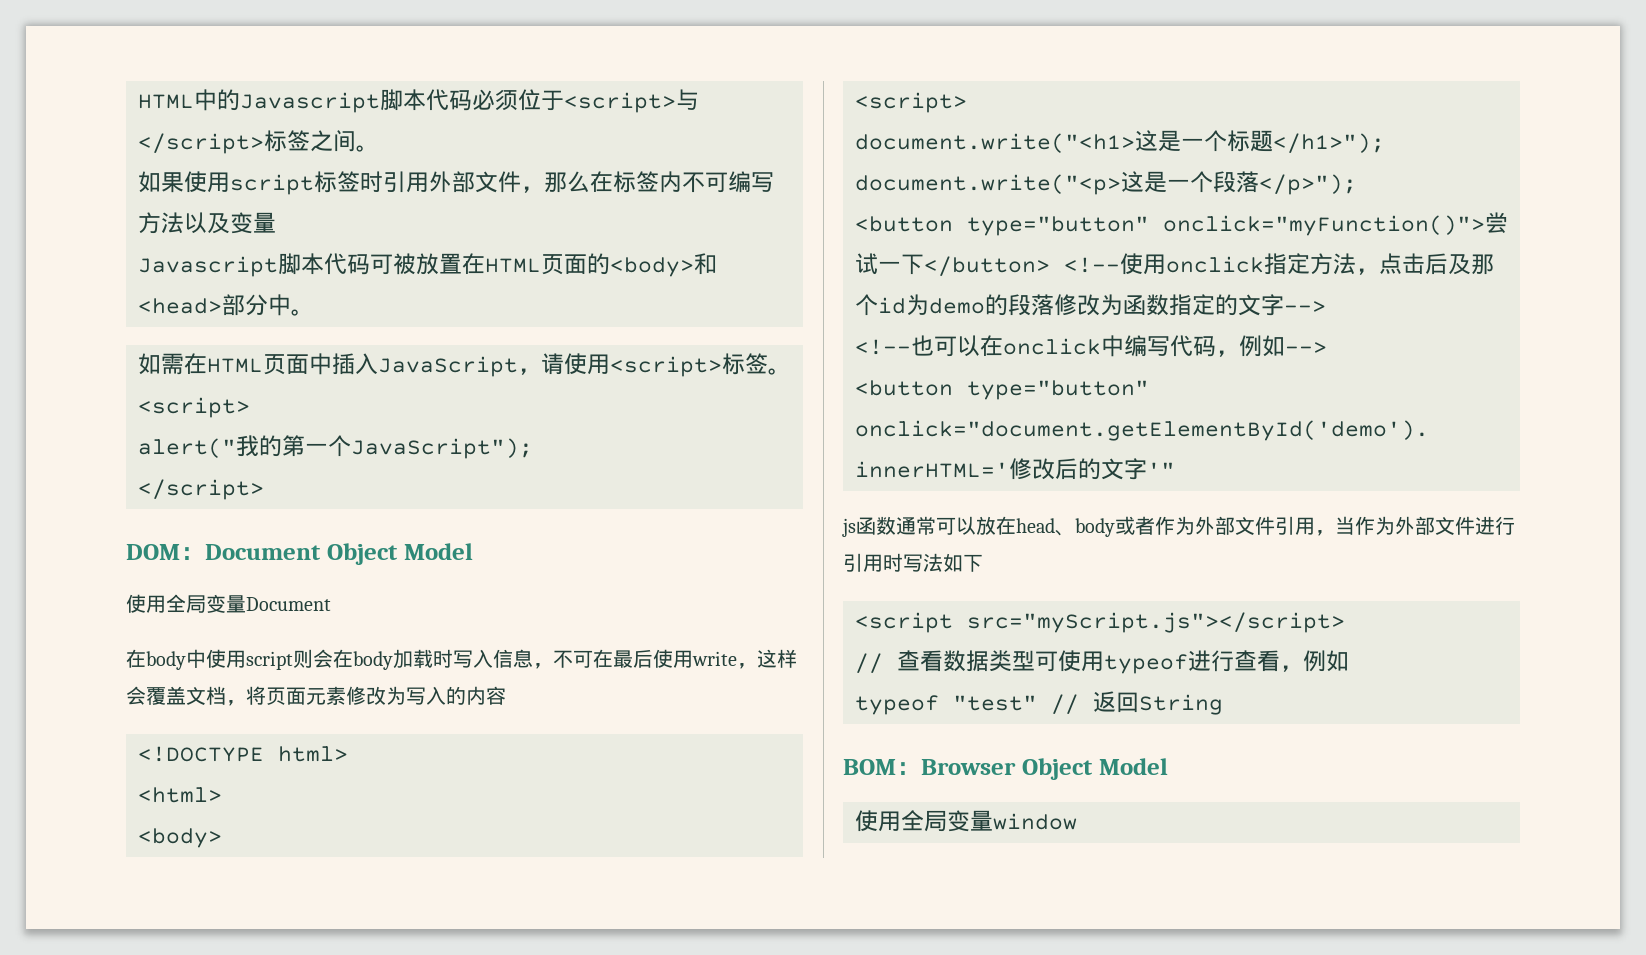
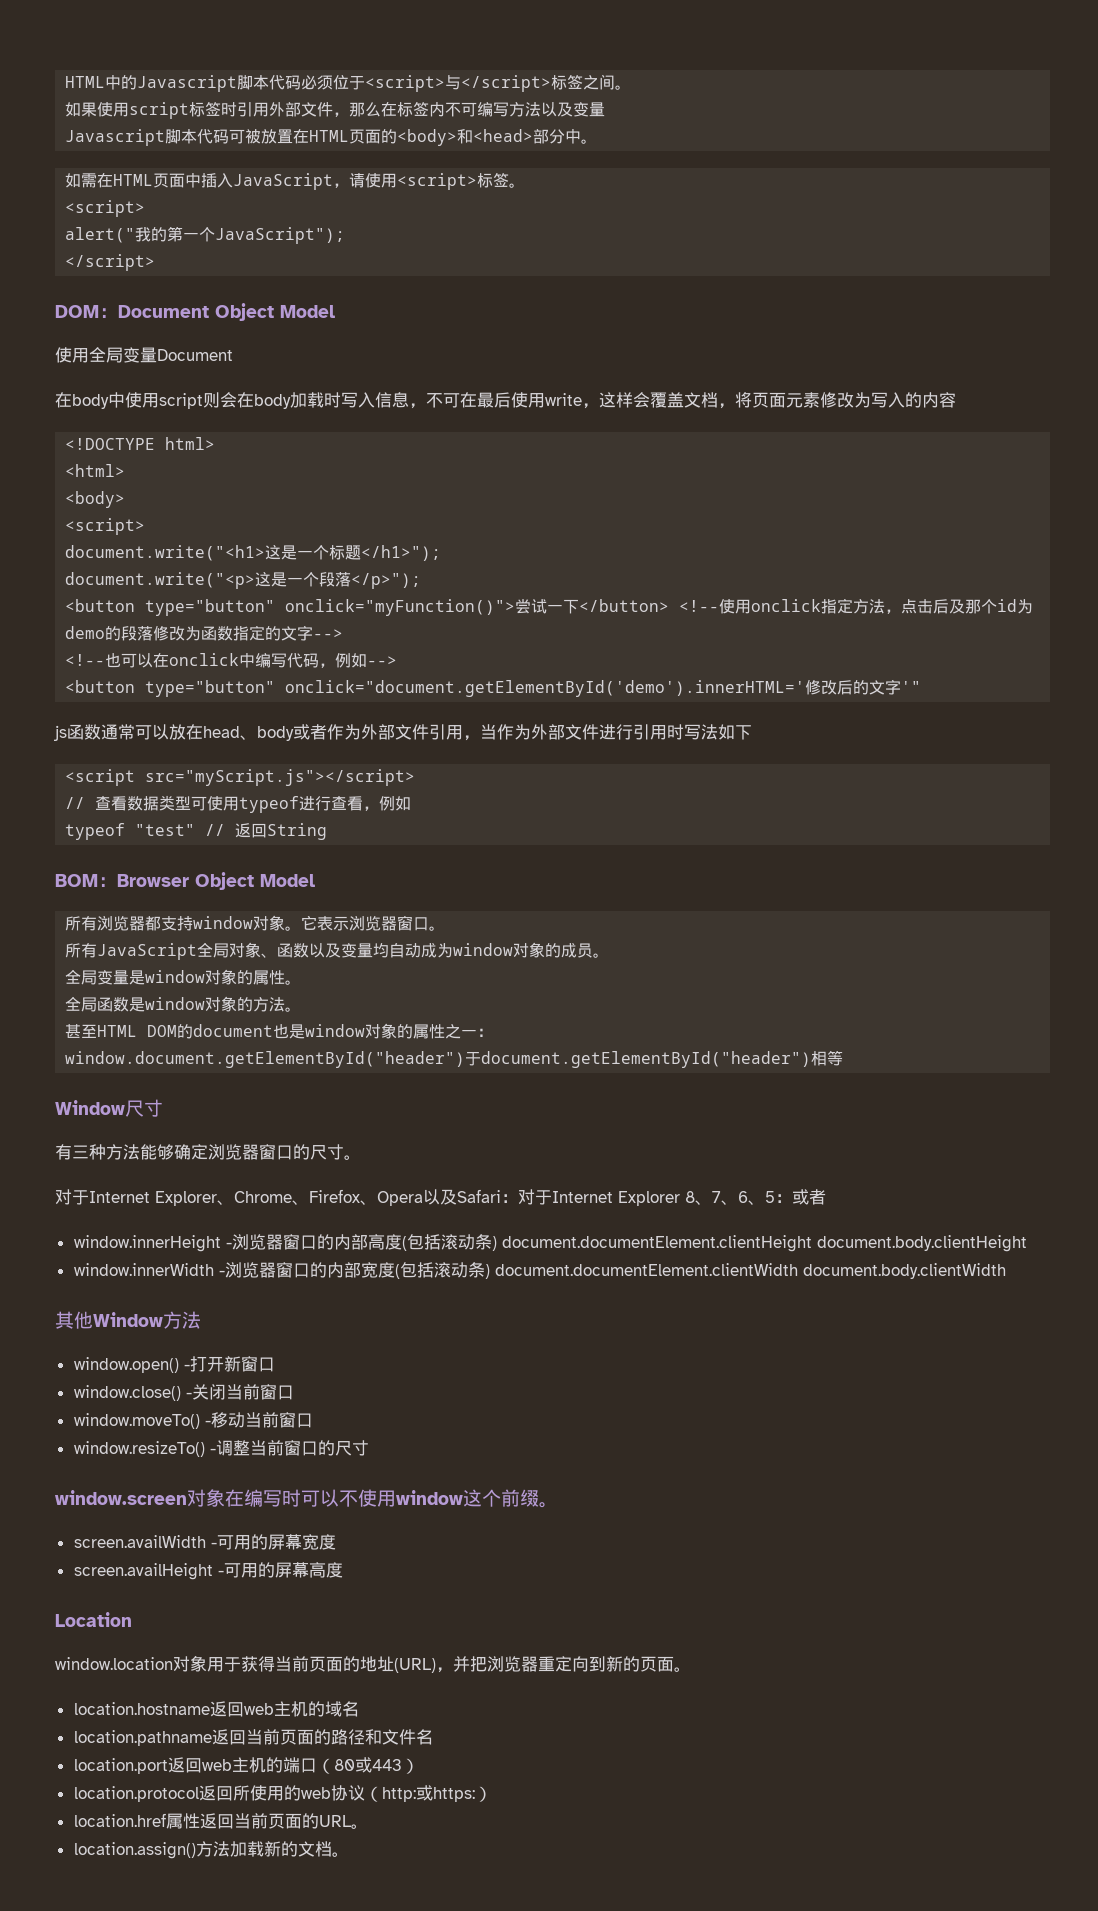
[855,810,1077,832] 使用全局变量window -> [65,915,446,931] [65,942,610,960] [65,969,302,985] [65,996,302,1012] [65,1023,494,1039] [65,1050,844,1068] [55,1099,163,1117] [55,1144,361,1160] [55,1189,826,1206] [73,1234,1027,1252] [73,1262,1006,1279] [55,1311,201,1329] [73,1356,275,1373] [73,1384,294,1401] [73,1412,313,1429] [73,1440,369,1457] [55,1489,558,1508] [73,1534,336,1550] [73,1562,343,1580] [55,1612,132,1627] [55,1655,691,1673] [73,1701,359,1717] [73,1729,433,1746] [73,1757,419,1774] [73,1785,492,1802] [73,1813,368,1829] [73,1841,349,1859] 所有浏览器都支持window对象。它表示浏览器窗口。 // 所有JavaScript全局对象、函数以及变量均自动成为window对象的成员。 // 全局变量是window对象的属性。 // 全局函数是window对象的方法。 // 甚至HTML DOM的document也是window对象的属性之一： // window.document.getElementById("header")于document.getElementById("header")相等 // Window尺寸 // 有三种方法能够确定浏览器窗口的尺寸。 // 对于Internet Explorer、Chrome、Firefox、Opera以及Safari：对于Internet Explorer 8、7、6、5：或者 // window.innerHeight -浏览器窗口的内部高度(包括滚动条) document.documentElement.clientHeight document.body.clientHeight // window.innerWidth -浏览器窗口的内部宽度(包括滚动条) document.documentElement.clientWidth document.body.clientWidth // 其他Window方法 // window.open() -打开新窗口 // window.close() -关闭当前窗口 // window.moveTo() -移动当前窗口 // window.resizeTo() -调整当前窗口的尺寸 // window.screen对象在编写时可以不使用window这个前缀。 // screen.availWidth -可用的屏幕宽度 // screen.availHeight -可用的屏幕高度 // Location // window.location对象用于获得当前页面的地址(URL)，并把浏览器重定向到新的页面。 // location.hostname返回web主机的域名 // location.pathname返回当前页面的路径和文件名 // location.port返回web主机的端口（80或443） // location.protocol返回所使用的web协议（http:或https:） // location.href属性返回当前页面的URL。 // location.assign()方法加载新的文档。

